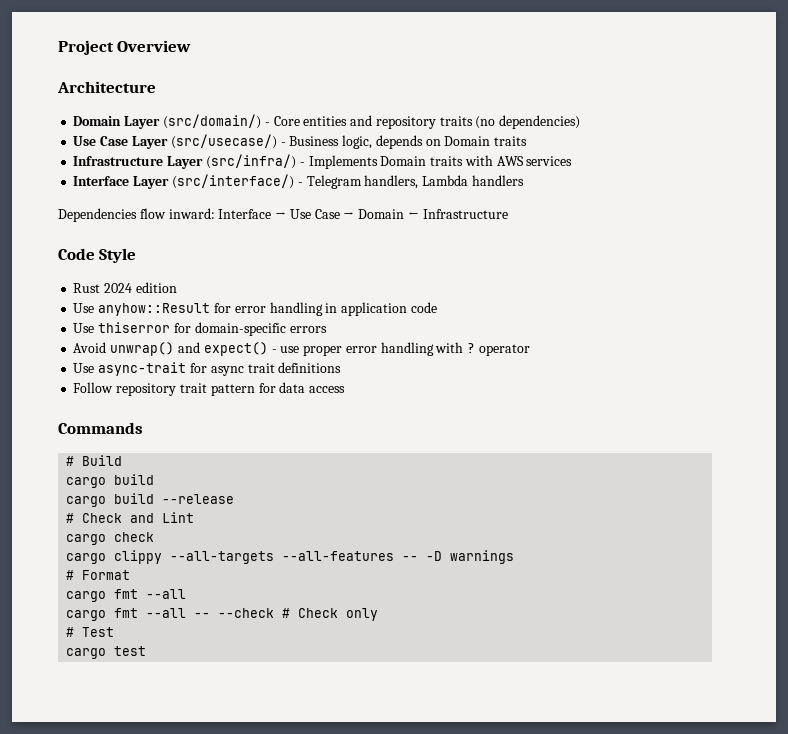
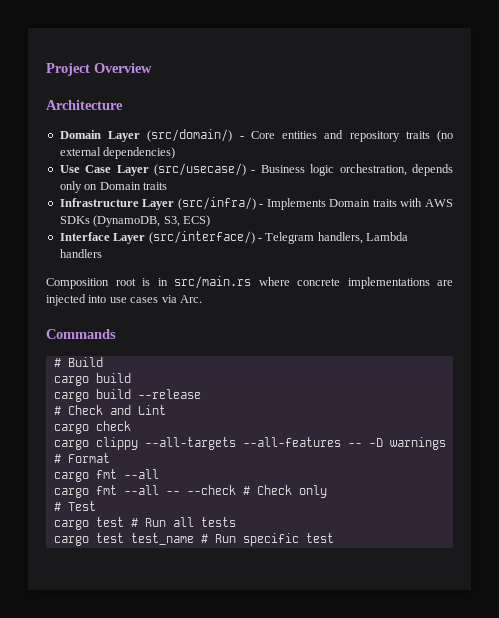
(496, 122) none -> [59,147,101,156] external
[342,135,423,149] logic, depends -> [310,164,453,176] [59,181,82,193] logic orchestration, depends only
[526,156,573,166] services -> [59,215,210,227] SDKs (DynamoDB, S3, ECS)
[58,208,508,222] [58,248,137,263] [73,282,177,293] [73,302,437,316] [73,322,327,336] [73,342,530,356] [73,362,342,376] [73,382,346,396] Dependencies flow inward: Interface → Use Case → Domain ← Infrastructure // Code Style // Rust 2024 edition // Use anyhow::Result for error handling in application code // Use thiserror for domain-specific errors // Avoid unwrap() and expect() - use proper error handling with ? operator // Use async-trait for async trait definitions // Follow repository trait pattern for data access -> [46,276,453,289] [46,294,202,306] Composition root is in src/main.rs where concrete implementations are injected into use cases via Arc.
(147, 651) none -> [130,517,236,527] [53,533,334,546] # Run all tests // cargo test test_name # Run specific test

